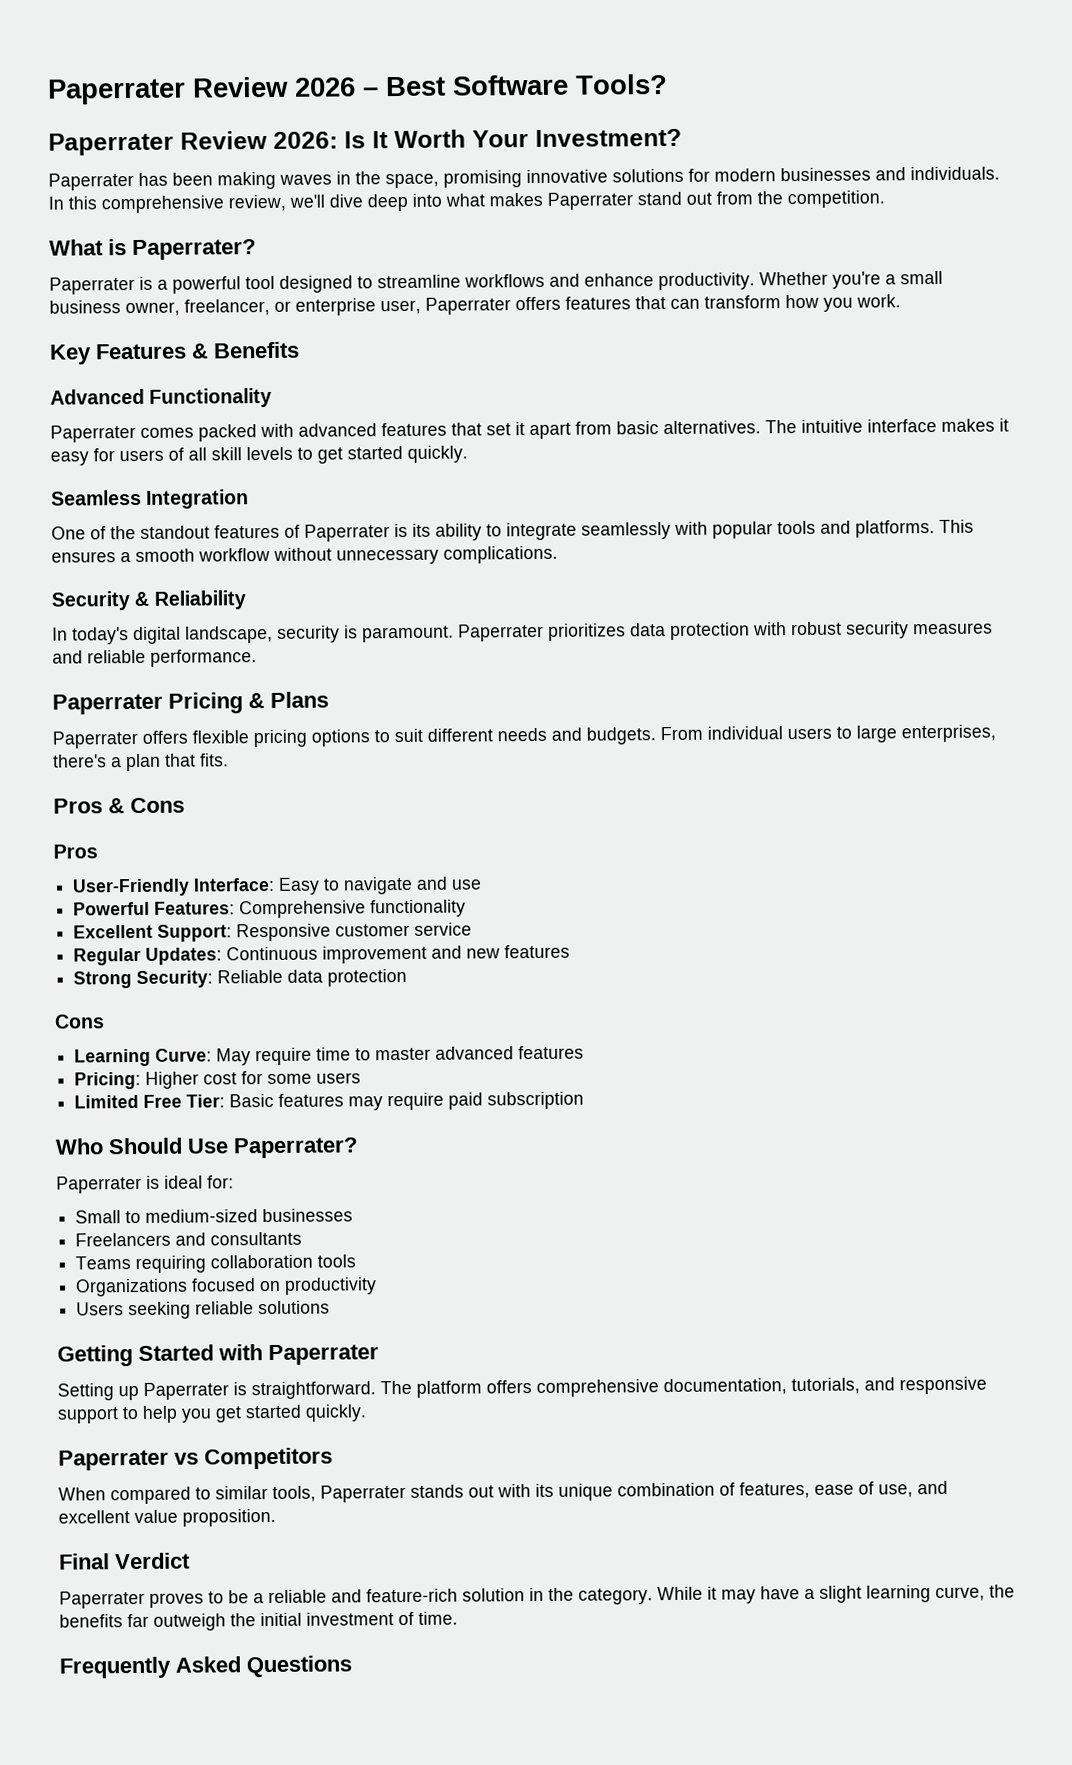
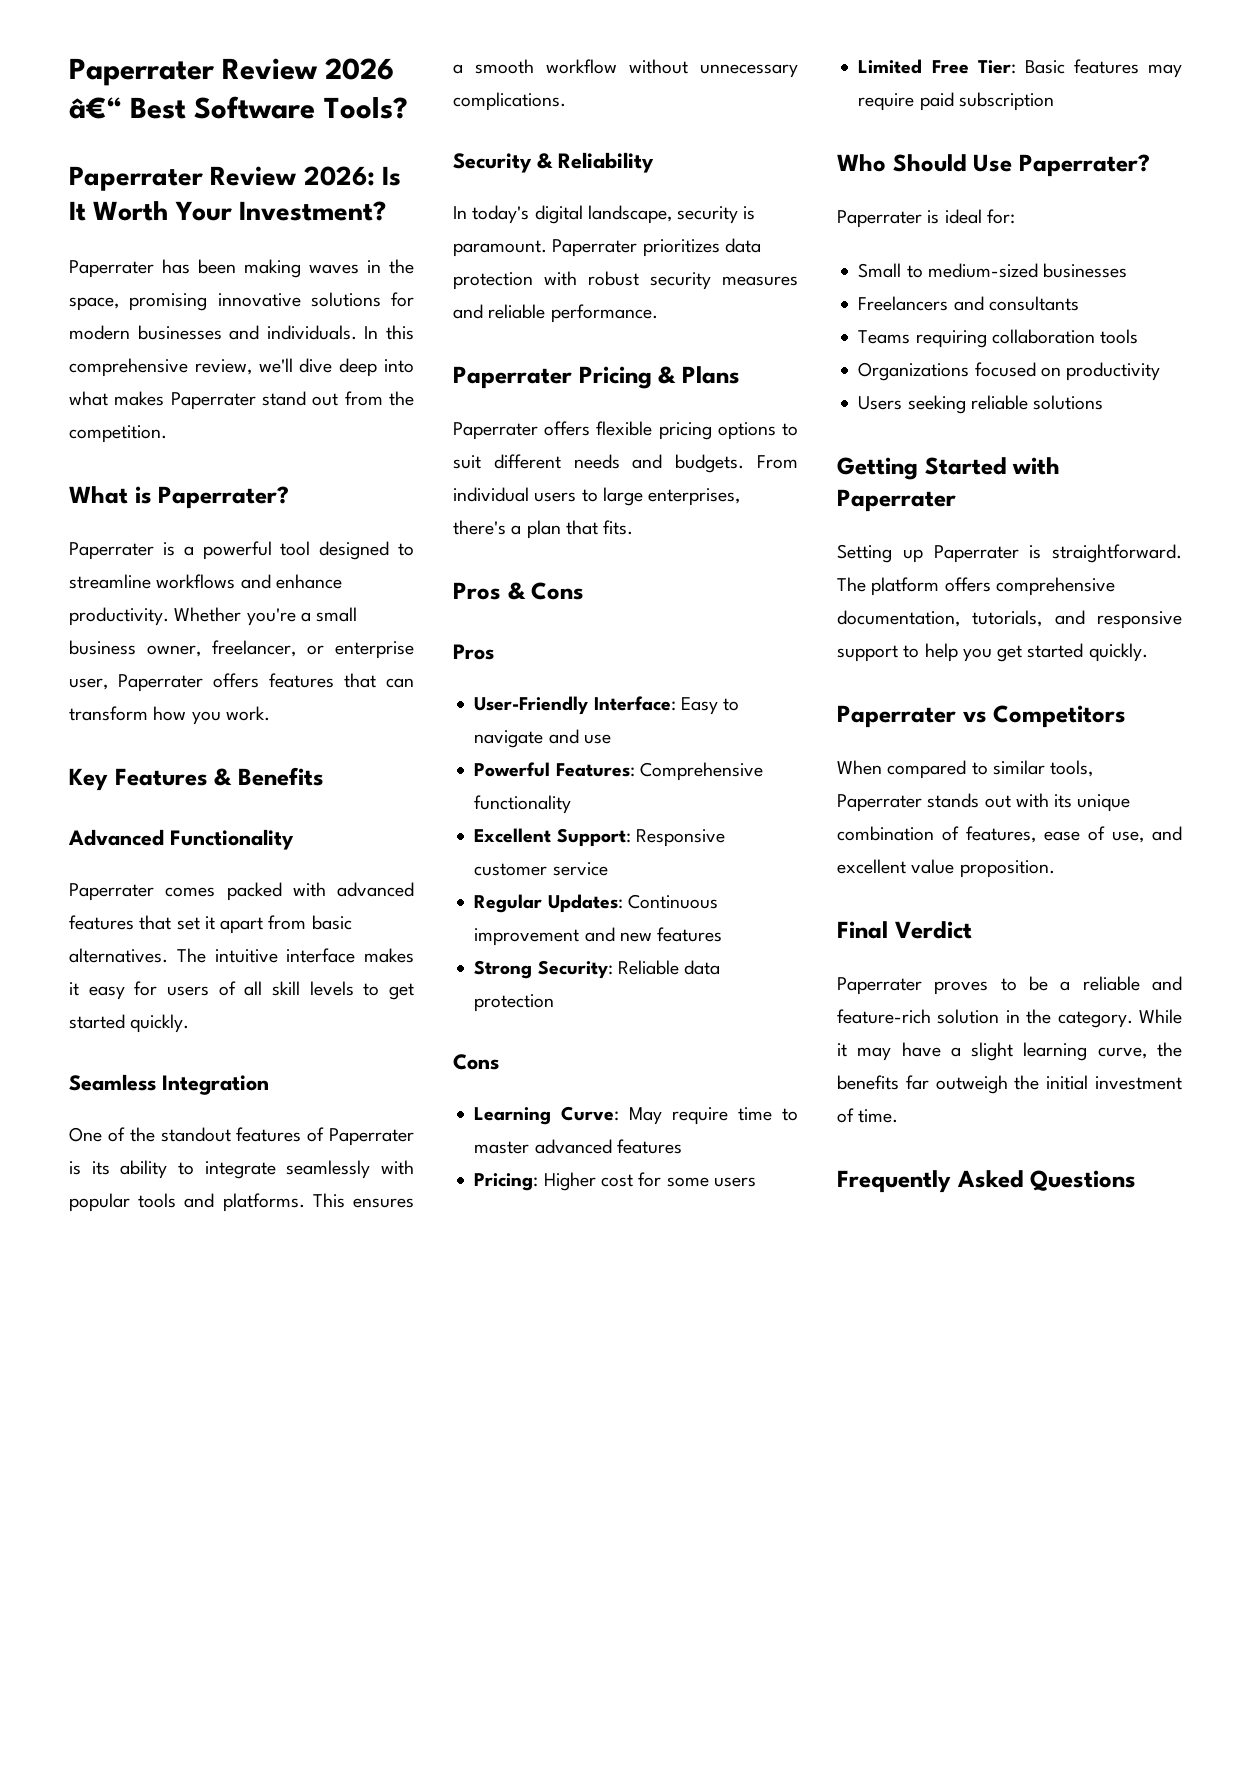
[363,87,379,97] – -> [69,97,122,119] â€“

